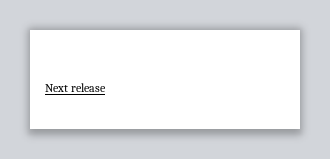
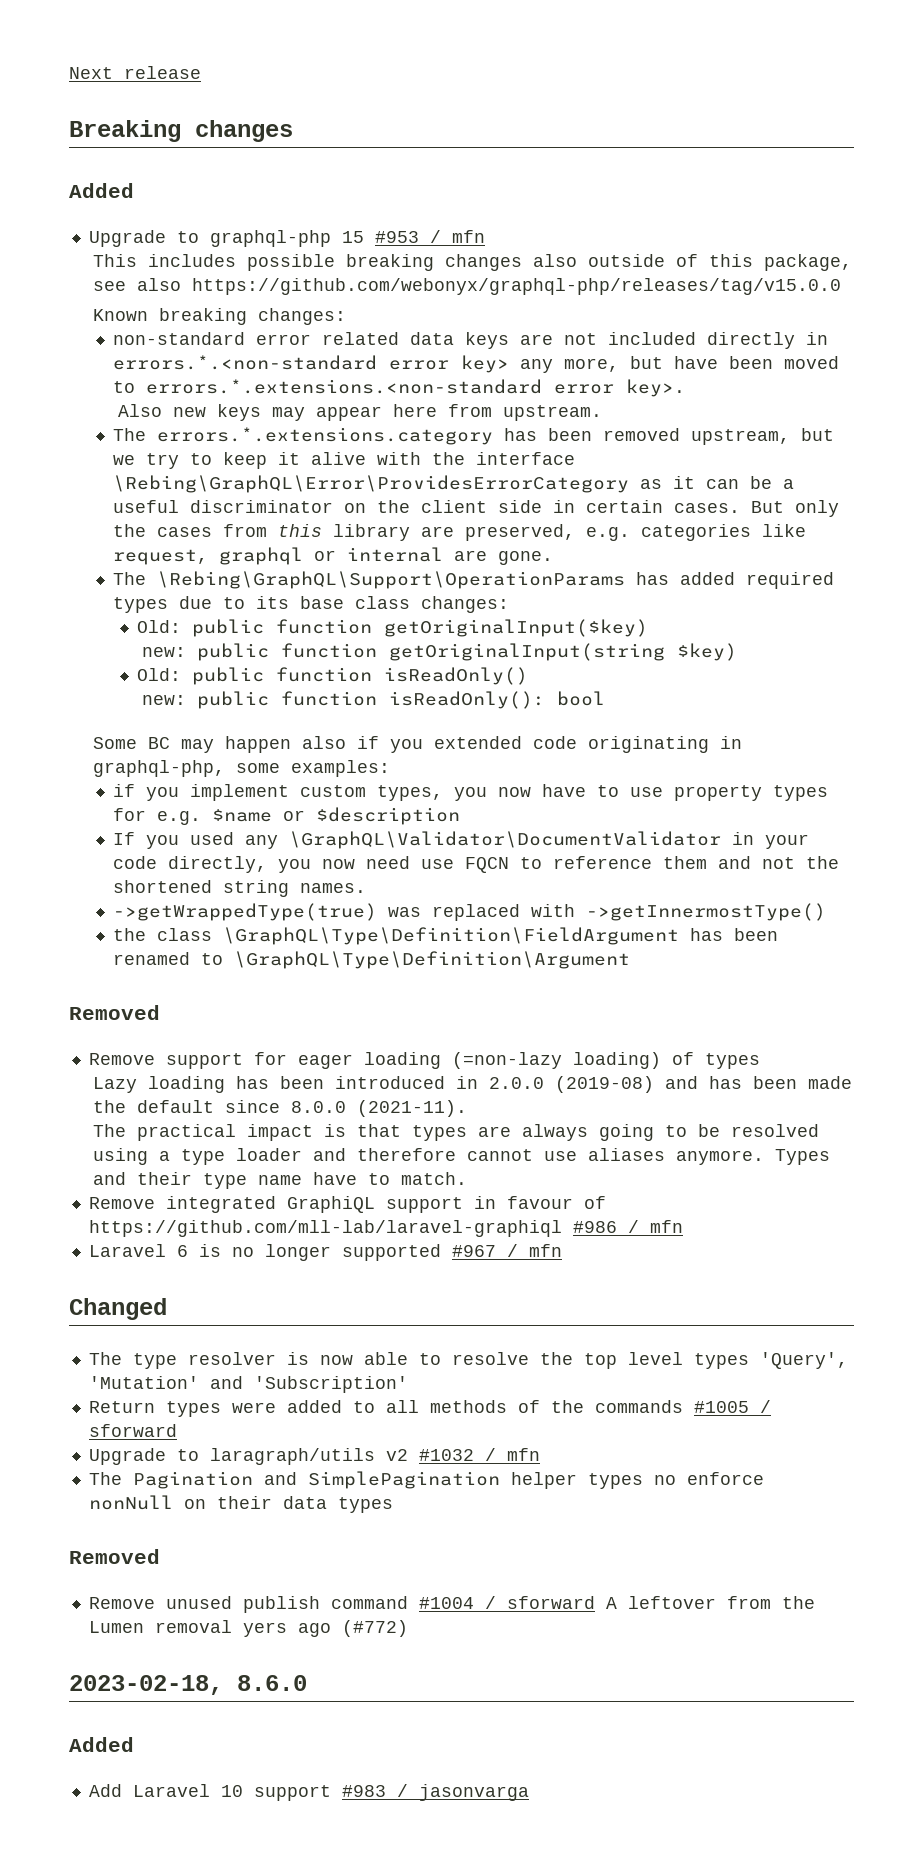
(107, 87) none -> [69,120,293,142] [69,183,134,198] [88,230,485,247] [93,254,853,271] [93,278,842,295] [93,308,347,325] [113,332,829,349] [113,355,840,373] [113,379,686,397] [117,404,602,421] [113,427,835,445] [113,452,576,469] [113,475,795,493] [113,500,840,517] [113,524,807,541] [113,547,554,565] [113,571,835,589] [113,596,510,613] [137,619,649,637] [141,643,737,661] [137,667,529,685] [141,691,605,709] [93,736,743,753] [93,760,391,777] [113,784,829,801] [113,807,461,825] [113,831,810,849] [113,856,840,873] [113,880,367,897] [113,903,827,921] [113,927,779,945] [113,951,631,969] [69,1005,160,1020] [88,1052,760,1069] [93,1076,853,1093] [93,1100,468,1117] [93,1124,820,1141] [93,1148,831,1165] [93,1172,468,1189] [88,1196,606,1213] [88,1220,683,1237] [88,1244,562,1261] [69,1298,167,1320] [88,1352,848,1369] [88,1376,408,1393] [88,1400,771,1417] [88,1424,177,1437] [88,1448,540,1465] [88,1471,764,1489] [88,1495,393,1513] [69,1549,160,1564] [88,1596,815,1613] [88,1620,408,1637] [69,1675,307,1695] [69,1737,134,1752] [88,1784,529,1801] // Breaking changes // Added // Upgrade to graphql-php 15 #953 / mfn // This includes possible breaking changes also outside of this package, see also https://github.com/webonyx/graphql-php/releases/tag/v15.0.0 // Known breaking changes: // non-standard error related data keys are not included directly in errors.*.<non-standard error key> any more, but have been moved to errors.*.extensions.<non-standard error key>. // Also new keys may appear here from upstream. // The errors.*.extensions.category has been removed upstream, but we try to keep it alive with the interface \Rebing\GraphQL\Error\ProvidesErrorCategory as it can be a useful discriminator on the client side in certain cases. But only the cases from this library are preserved, e.g. categories like request, graphql or internal are gone. // The \Rebing\GraphQL\Support\OperationParams has added required types due to its base class changes: // Old: public function getOriginalInput($key) // new: public function getOriginalInput(string $key) // Old: public function isReadOnly() // new: public function isReadOnly(): bool // Some BC may happen also if you extended code originating in graphql-php, some examples: // if you implement custom types, you now have to use property types for e.g. $name or $description // If you used any \GraphQL\Validator\DocumentValidator in your code directly, you now need use FQCN to reference them and not the shortened string names. // ->getWrappedType(true) was replaced with ->getInnermostType() // the class \GraphQL\Type\Definition\FieldArgument has been renamed to \GraphQL\Type\Definition\Argument // Removed // Remove support for eager loading (=non-lazy loading) of types // Lazy loading has been introduced in 2.0.0 (2019-08) and has been made the default since 8.0.0 (2021-11). // The practical impact is that types are always going to be resolved using a type loader and therefore cannot use aliases anymore. Types and their type name have to match. // Remove integrated GraphiQL support in favour of https://github.com/mll-lab/laravel-graphiql #986 / mfn // Laravel 6 is no longer supported #967 / mfn // Changed // The type resolver is now able to resolve the top level types 'Query', 'Mutation' and 'Subscription' // Return types were added to all methods of the commands #1005 / sforward // Upgrade to laragraph/utils v2 #1032 / mfn // The Pagination and SimplePagination helper types no enforce nonNull on their data types // Removed // Remove unused publish command #1004 / sforward A leftover from the Lumen removal yers ago (#772) // 2023-02-18, 8.6.0 // Added // Add Laravel 10 support #983 / jasonvarga

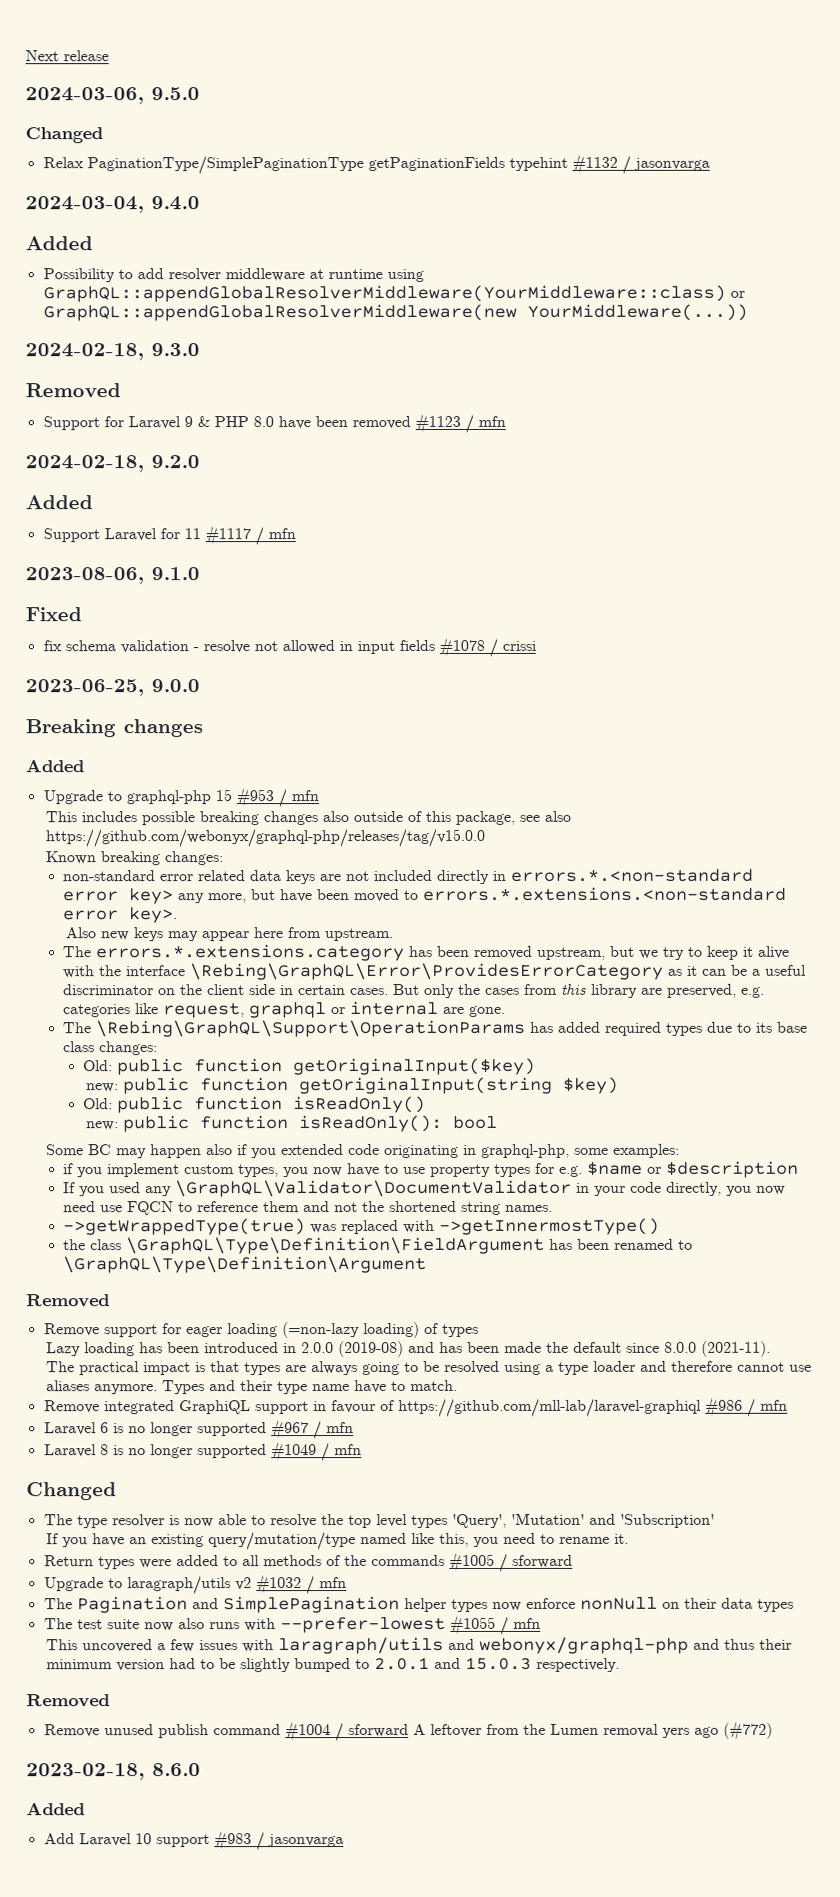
(201, 72) none -> [25,87,200,105] [25,127,103,144] [42,153,710,175] [25,196,200,214] [25,236,93,251] [42,268,424,283] [42,284,745,303] [42,303,748,322] [25,343,200,361] [25,383,121,398] [42,412,506,434] [25,455,200,473] [25,495,93,510] [42,525,296,546] [25,567,200,585] [25,607,82,622] [42,636,536,657] [25,679,200,697] // 2024-03-06, 9.5.0 // Changed // Relax PaginationType/SimplePaginationType getPaginationFields typehint #1132 / jasonvarga // 2024-03-04, 9.4.0 // Added // Possibility to add resolver middleware at runtime using GraphQL::appendGlobalResolverMiddleware(YourMiddleware::class) or GraphQL::appendGlobalResolverMiddleware(new YourMiddleware(...)) // 2024-02-18, 9.3.0 // Removed // Support for Laravel 9 & PHP 8.0 have been removed #1123 / mfn // 2024-02-18, 9.2.0 // Added // Support Laravel for 11 #1117 / mfn // 2023-08-06, 9.1.0 // Fixed // fix schema validation - resolve not allowed in input fields #1078 / crissi // 2023-06-25, 9.0.0
(562, 1250) none -> [43,1441,362,1462] // Laravel 8 is no longer supported #1049 / mfn
(408, 1384) none -> [45,1532,629,1551] // If you have an existing query/mutation/type named like this, you need to rename it.
[653,1475,676,1485] no -> [491,1601,522,1611] now
(393, 1505) none -> [43,1614,541,1635] [45,1636,792,1655] [45,1656,620,1673] // The test suite now also runs with --prefer-lowest #1055 / mfn // This uncovered a few issues with laragraph/utils and webonyx/graphql-php and thus their minimum version had to be slightly bumped to 2.0.1 and 15.0.3 respectively.

